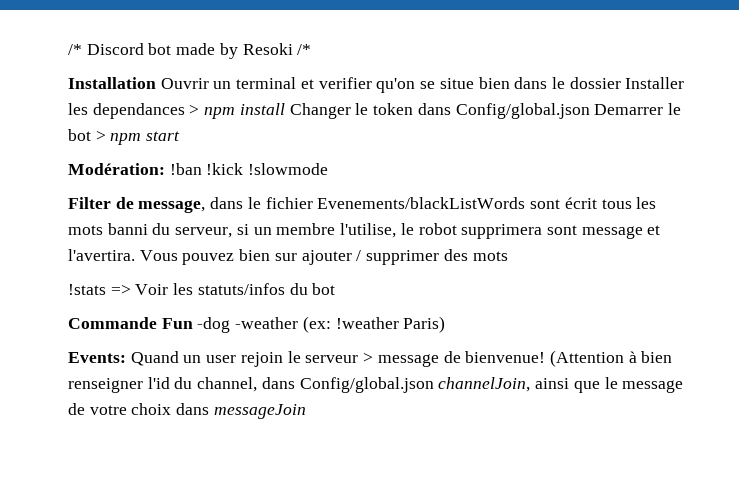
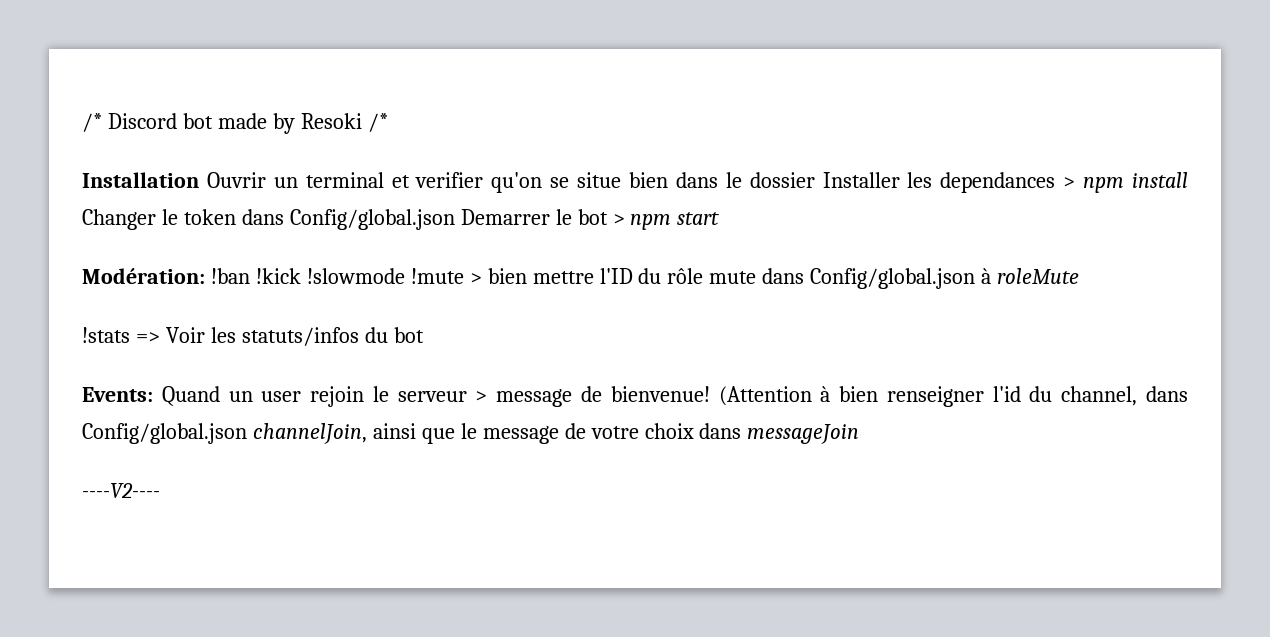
[68,197,657,213] [68,223,661,239] [68,249,508,265] // Filter de message, dans le fichier Evenements/blackListWords sont écrit tous les mots banni du serveur, si un membre l'utilise, le robot supprimera sont message et l'avertira. Vous pouvez bien sur ajouter / supprimer des mots -> [410,268,1080,289] !mute > bien mettre l'ID du rôle mute dans Config/global.json à roleMute
[68,316,446,333] // Commande Fun -dog -weather (ex: !weather Paris) -> (424, 335) none
(306, 411) none -> [82,483,160,498] // ----V2----

